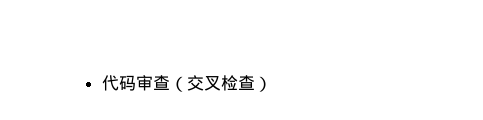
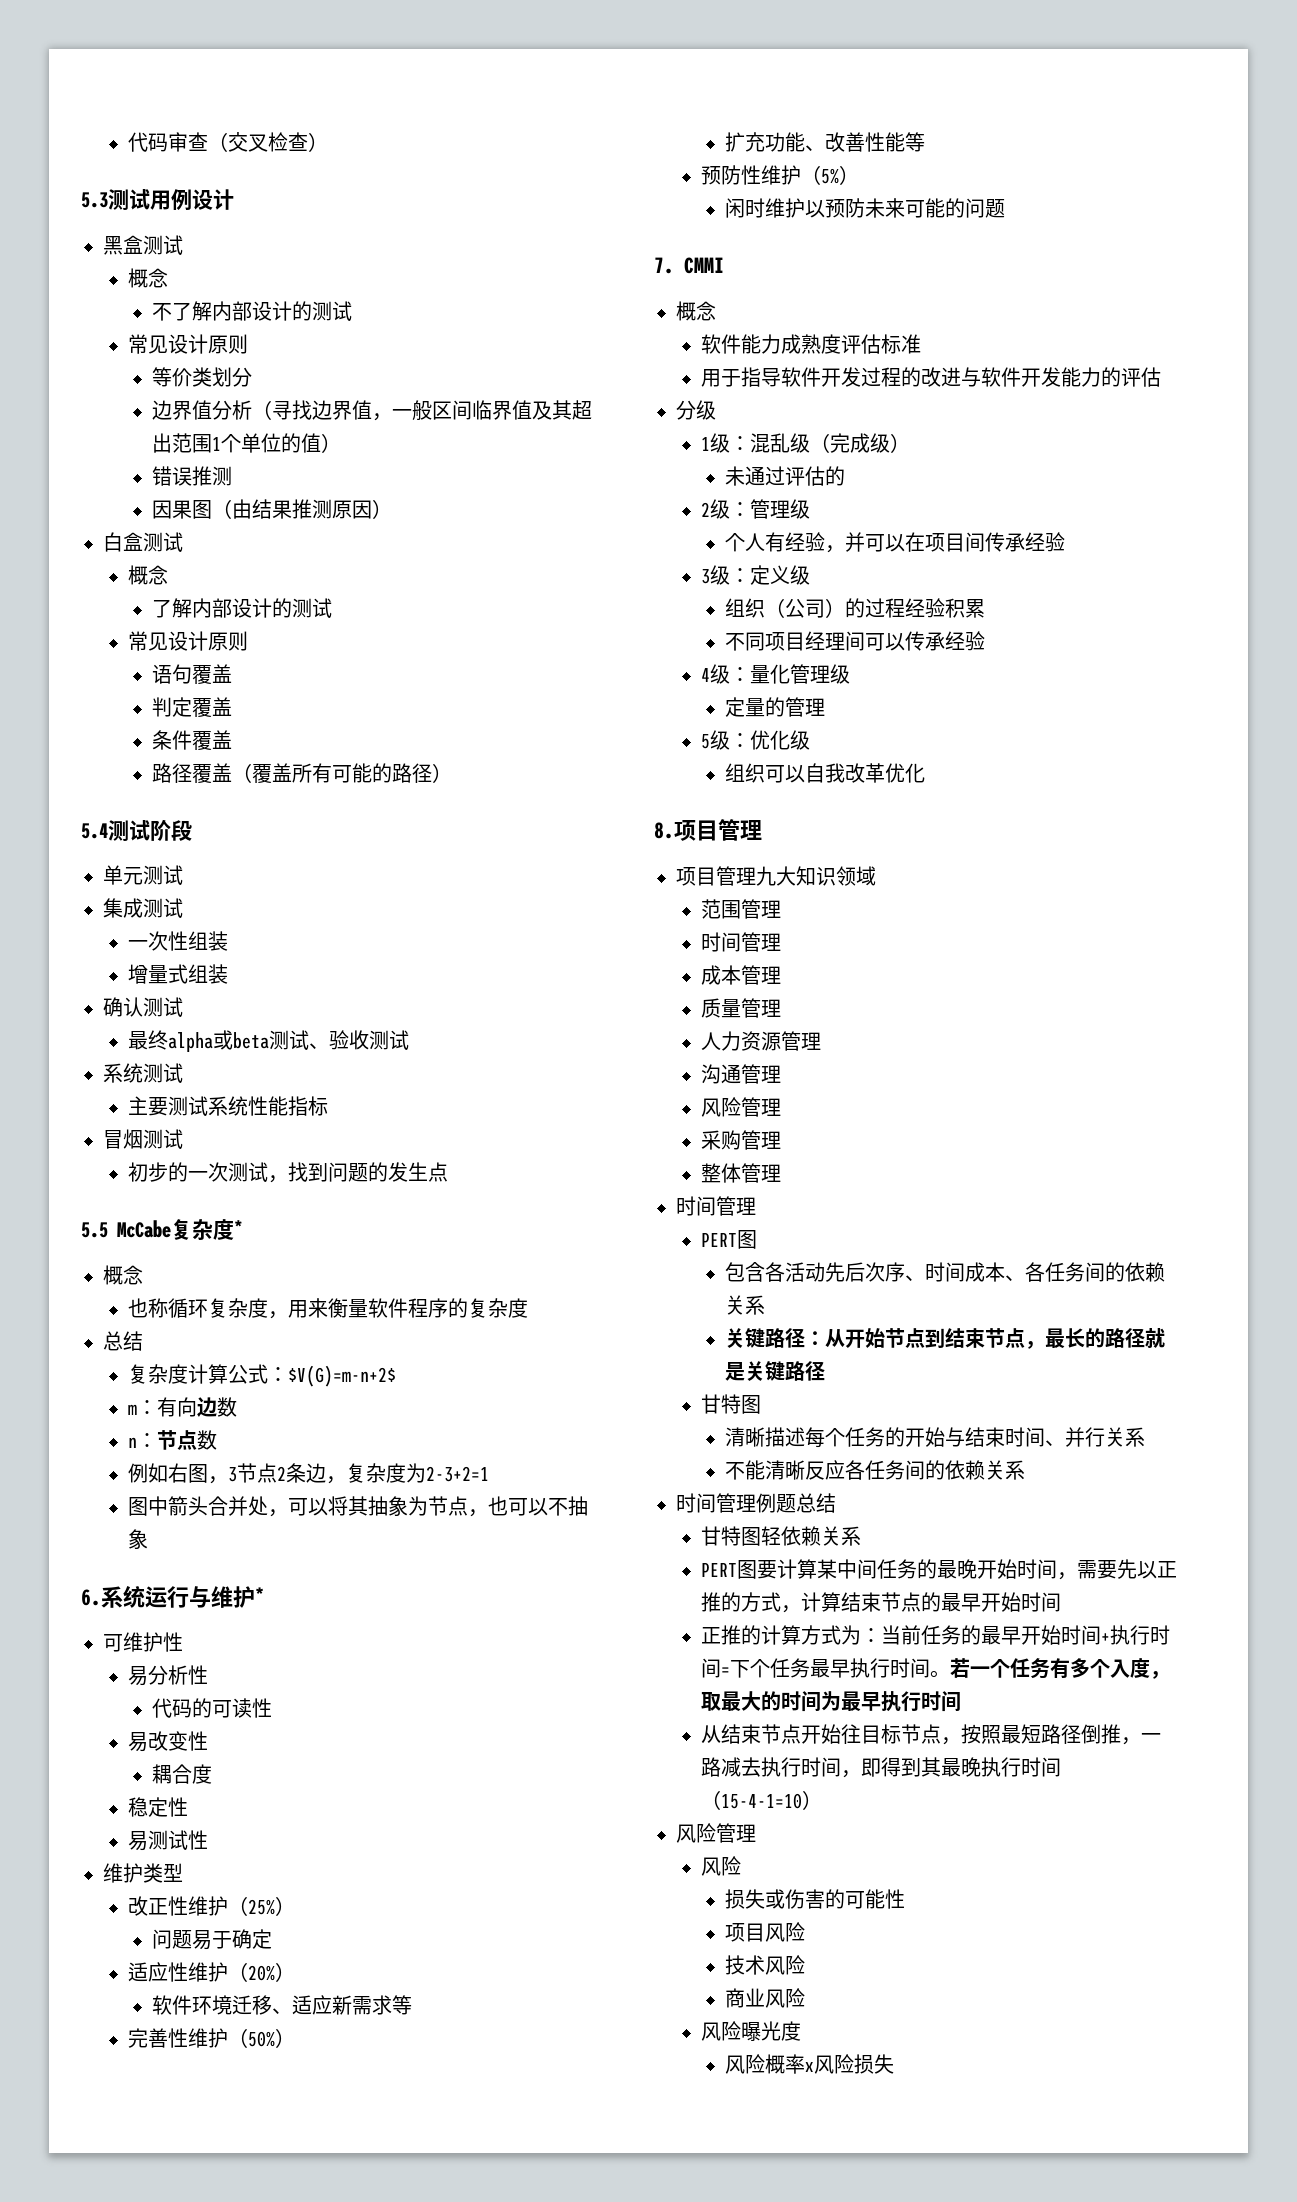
(272, 84) none -> [81,189,234,210] [103,235,183,255] [127,268,168,288] [152,301,353,321] [127,334,248,354] [152,367,253,387] [152,400,593,421] [152,433,342,453] [152,466,233,486] [152,499,393,519] [103,532,183,552] [127,565,168,585] [152,598,333,618] [127,631,248,651] [152,664,233,684] [152,697,233,717] [152,730,233,750] [152,763,453,783] [81,819,192,841] [103,865,183,885] [103,898,183,918] [127,931,228,951] [127,964,228,984] [103,997,183,1017] [127,1030,409,1052] [103,1063,183,1083] [127,1096,328,1116] [103,1129,183,1149] [127,1162,448,1183] [81,1219,243,1240] [103,1265,143,1285] [127,1298,528,1319] [103,1331,143,1351] [127,1364,396,1387] [127,1397,237,1417] [127,1430,217,1450] [127,1463,489,1484] [127,1496,588,1517] [127,1529,148,1549] [81,1585,265,1608] [103,1632,183,1652] [127,1665,208,1686] [152,1698,273,1718] [127,1731,208,1752] [152,1764,213,1784] [127,1797,188,1817] [127,1830,208,1851] [103,1863,183,1883] [127,1896,295,1916] [152,1929,273,1950] [127,1962,295,1982] [152,1995,413,2015] [127,2028,295,2048] [725,132,926,152] [700,165,859,185] [725,198,1006,218] [654,257,724,274] [676,301,716,321] [700,334,921,354] [700,367,1161,387] [676,400,716,420] [700,433,910,453] [725,466,846,486] [700,499,810,519] [725,532,1066,553] [700,565,810,585] [725,598,986,618] [725,631,986,651] [700,664,850,684] [725,697,826,717] [700,730,810,750] [725,763,926,783] [654,819,762,841] [676,866,876,886] [700,899,781,919] [700,932,781,952] [700,965,781,985] [700,998,781,1018] [700,1031,821,1051] [700,1064,781,1084] [700,1097,781,1117] [700,1130,781,1150] [700,1163,781,1183] [676,1196,756,1216] [700,1230,757,1249] [725,1262,1166,1282] [725,1295,766,1315] [725,1328,1166,1349] [725,1361,826,1381] [700,1394,761,1414] [725,1427,1146,1448] [725,1460,1026,1480] [676,1493,836,1513] [700,1526,861,1546] [700,1559,1177,1580] [700,1592,1061,1613] [700,1625,1170,1645] [700,1658,1170,1679] [700,1691,961,1712] [700,1724,1161,1745] [700,1757,1061,1778] [700,1790,822,1810] [676,1823,756,1843] [700,1856,741,1876] [725,1889,906,1909] [725,1922,806,1942] [725,1955,806,1975] [725,1988,806,2008] [700,2021,801,2041] [725,2054,895,2074] // 5.3测试用例设计 // 黑盒测试 // 概念 // 不了解内部设计的测试 // 常见设计原则 // 等价类划分 // 边界值分析（寻找边界值，一般区间临界值及其超出范围1个单位的值） // 错误推测 // 因果图（由结果推测原因） // 白盒测试 // 概念 // 了解内部设计的测试 // 常见设计原则 // 语句覆盖 // 判定覆盖 // 条件覆盖 // 路径覆盖（覆盖所有可能的路径） // 5.4测试阶段 // 单元测试 // 集成测试 // 一次性组装 // 增量式组装 // 确认测试 // 最终alpha或beta测试、验收测试 // 系统测试 // 主要测试系统性能指标 // 冒烟测试 // 初步的一次测试，找到问题的发生点 // 5.5 McCabe复杂度* // 概念 // 也称循环复杂度，用来衡量软件程序的复杂度 // 总结 // 复杂度计算公式：$V(G)=m-n+2$ // m：有向边数 // n：节点数 // 例如右图，3节点2条边，复杂度为2-3+2=1 // 图中箭头合并处，可以将其抽象为节点，也可以不抽象 // 6.系统运行与维护* // 可维护性 // 易分析性 // 代码的可读性 // 易改变性 // 耦合度 // 稳定性 // 易测试性 // 维护类型 // 改正性维护（25%） // 问题易于确定 // 适应性维护（20%） // 软件环境迁移、适应新需求等 // 完善性维护（50%） // 扩充功能、改善性能等 // 预防性维护（5%） // 闲时维护以预防未来可能的问题 // 7. CMMI // 概念 // 软件能力成熟度评估标准 // 用于指导软件开发过程的改进与软件开发能力的评估 // 分级 // 1级：混乱级（完成级） // 未通过评估的 // 2级：管理级 // 个人有经验，并可以在项目间传承经验 // 3级：定义级 // 组织（公司）的过程经验积累 // 不同项目经理间可以传承经验 // 4级：量化管理级 // 定量的管理 // 5级：优化级 // 组织可以自我改革优化 // 8.项目管理 // 项目管理九大知识领域 // 范围管理 // 时间管理 // 成本管理 // 质量管理 // 人力资源管理 // 沟通管理 // 风险管理 // 采购管理 // 整体管理 // 时间管理 // PERT图 // 包含各活动先后次序、时间成本、各任务间的依赖关系 // 关键路径：从开始节点到结束节点，最长的路径就是关键路径 // 甘特图 // 清晰描述每个任务的开始与结束时间、并行关系 // 不能清晰反应各任务间的依赖关系 // 时间管理例题总结 // 甘特图轻依赖关系 // PERT图要计算某中间任务的最晚开始时间，需要先以正推的方式，计算结束节点的最早开始时间 // 正推的计算方式为：当前任务的最早开始时间+执行时间=下个任务最早执行时间。若一个任务有多个入度，取最大的时间为最早执行时间 // 从结束节点开始往目标节点，按照最短路径倒推，一路减去执行时间，即得到其最晚执行时间（15-4-1=10） // 风险管理 // 风险 // 损失或伤害的可能性 // 项目风险 // 技术风险 // 商业风险 // 风险曝光度 // 风险概率x风险损失

